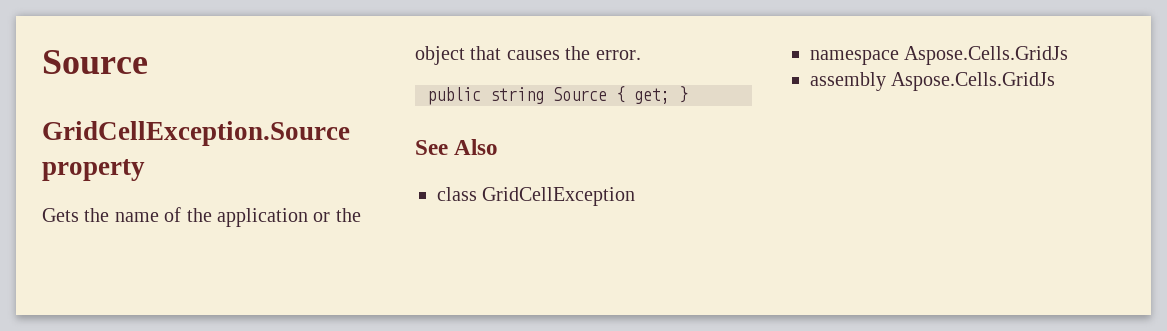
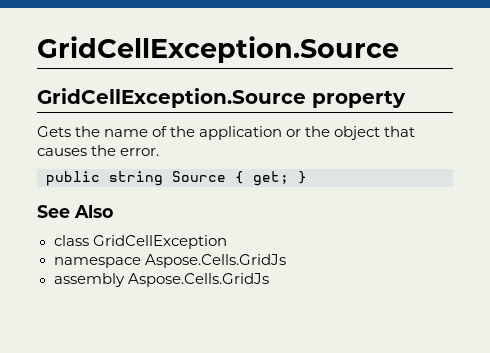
[42,50,148,74] Source -> [37,36,399,63] GridCellException.Source

